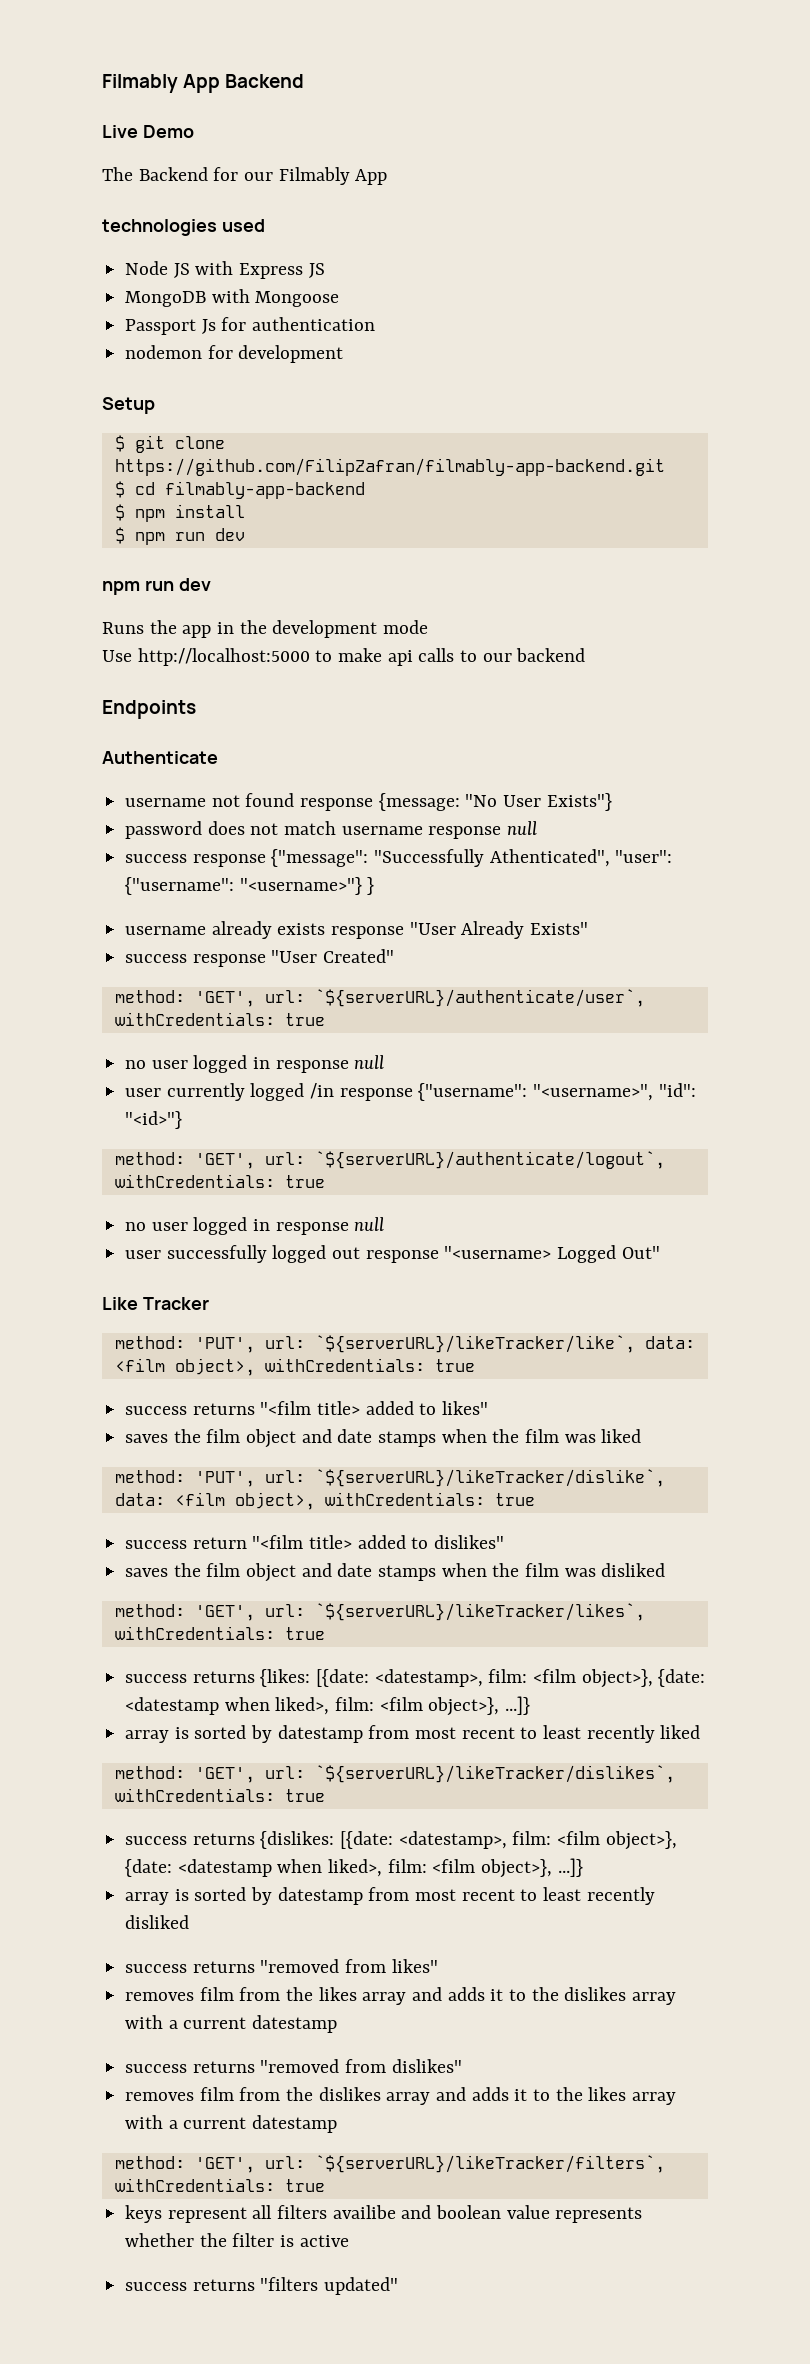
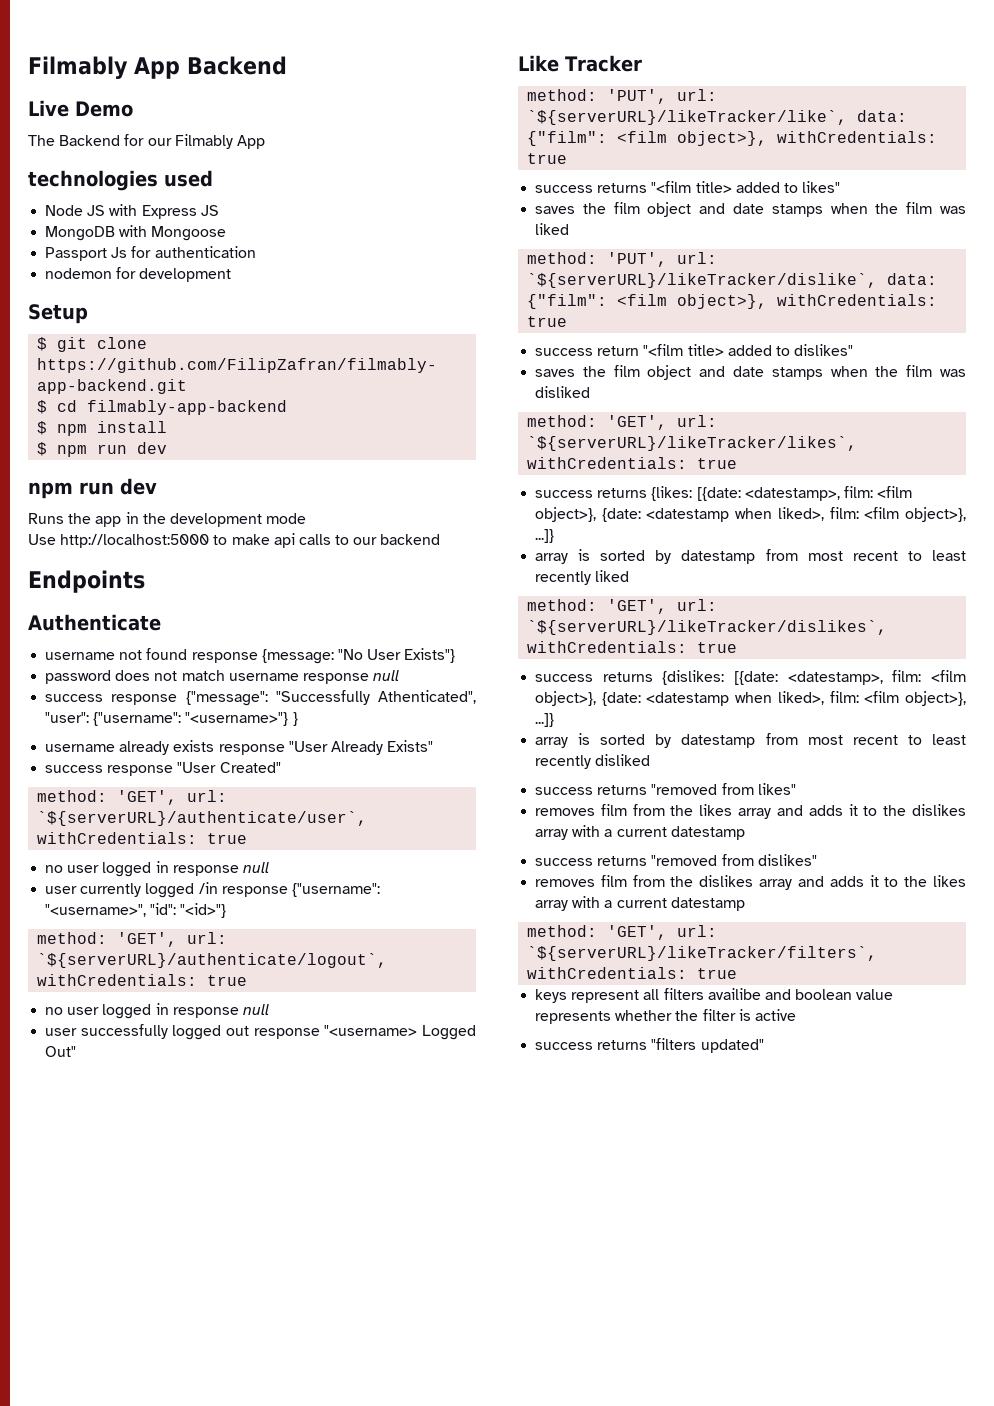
[114,1358,255,1376] <film object>, -> [527,131,768,146] {"film": <film object>},
[174,1492,315,1510] <film object>, -> [527,294,768,309] {"film": <film object>},

